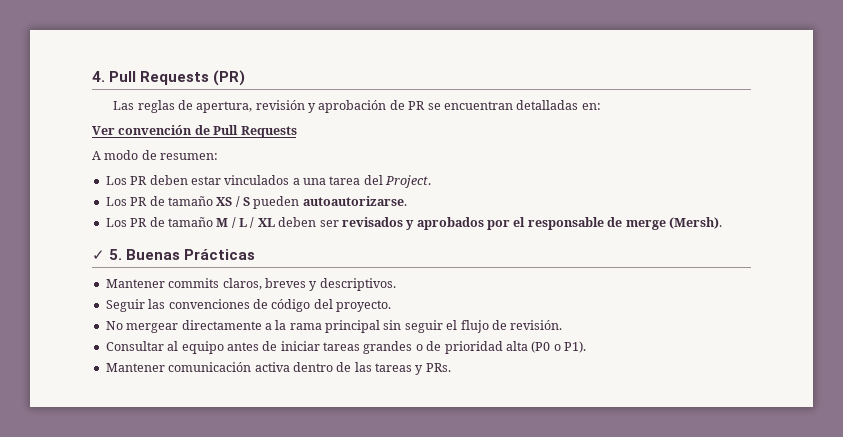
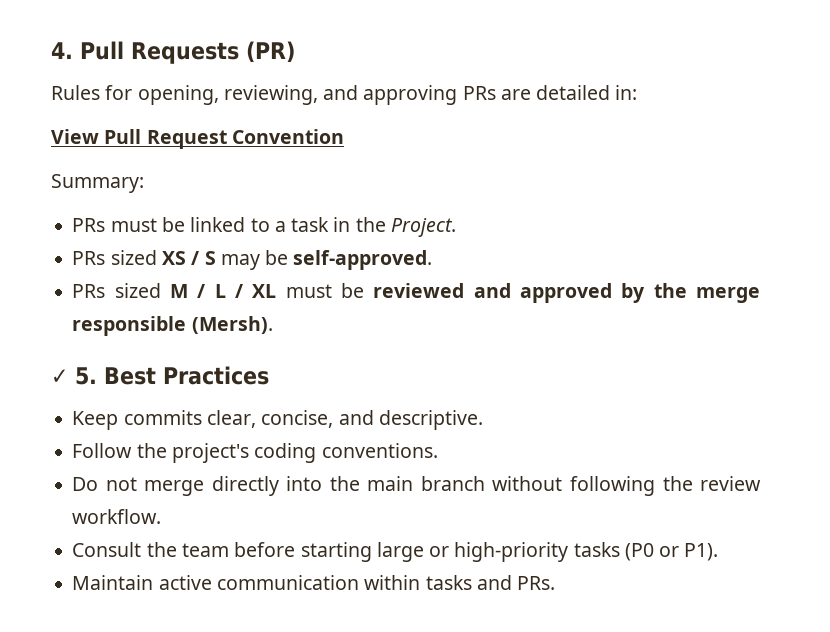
[113,100,601,113] [92,125,297,138] [92,150,219,160] [105,175,432,188] [105,196,407,209] [105,217,213,227] Las reglas de apertura, revisión y aprobación de PR se encuentran detalladas en: // Ver convención de Pull Requests // A modo de resumen: // Los PR deben estar vinculados a una tarea del Project. // Los PR de tamaño XS / S pueden autoautorizarse. // Los PR de tamaño -> [51,85,638,105] [51,129,344,149] [51,174,144,193] [72,217,456,237] [72,250,433,270] [72,283,161,298] Rules for opening, reviewing, and approving PRs are detailed in: // View Pull Request Convention // Summary: // PRs must be linked to a task in the Project. // PRs sized XS / S may be self-approved. // PRs sized
[278,217,722,230] [92,249,256,260] [105,278,396,291] [105,299,391,312] [105,320,563,333] [105,341,586,354] [105,362,424,375] deben ser revisados y aprobados por el responsable de merge (Mersh). // ✓ 5. Buenas Prácticas // Mantener commits claros, breves y descriptivos. // Seguir las convenciones de código del proyecto. // No mergear directamente a la rama principal sin seguir el flujo de revisión. // Consultar al equipo antes de iniciar tareas grandes o de prioridad alta (P0 o P1). // Mantener comunicación activa dentro de las tareas y -> [285,283,760,303] [72,316,273,336] [51,366,269,385] [72,410,483,430] [72,443,438,463] [72,476,761,496] [72,509,162,524] [72,542,719,562] [72,575,512,590] must be reviewed and approved by the merge responsible (Mersh). // ✓ 5. Best Practices // Keep commits clear, concise, and descriptive. // Follow the project's coding conventions. // Do not merge directly into the main branch without following the review workflow. // Consult the team before starting large or high-priority tasks (P0 or P1). // Maintain active communication within tasks and

